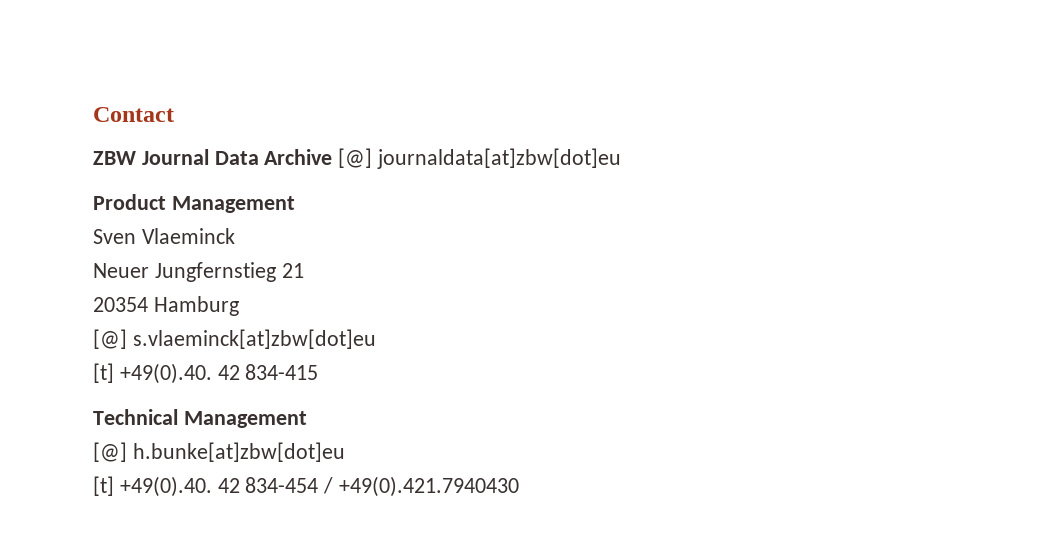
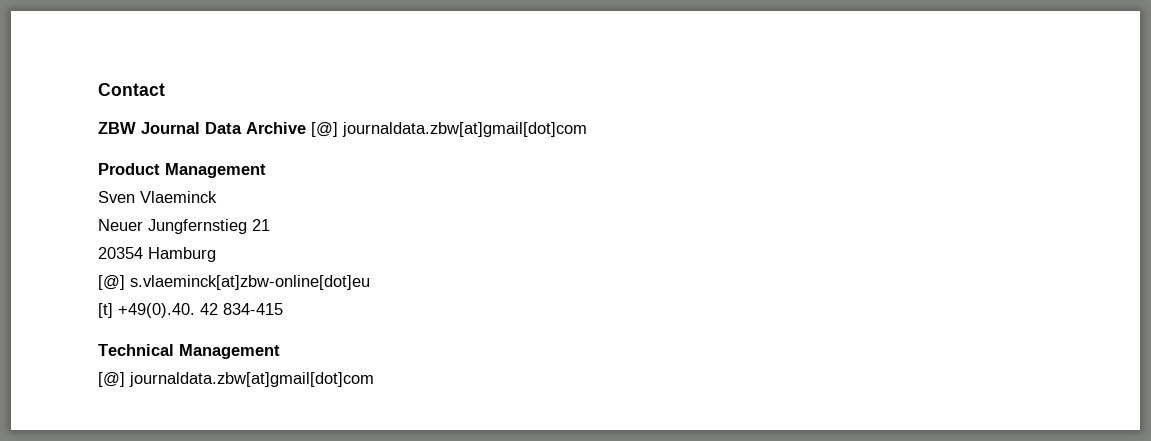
[377,148,622,169] journaldata[at]zbw[dot]eu -> [342,122,587,137] journaldata.zbw[at]gmail[dot]com
[132,329,376,349] s.vlaeminck[at]zbw[dot]eu -> [130,275,370,290] s.vlaeminck[at]zbw-online[dot]eu
[132,442,345,462] [93,476,520,497] h.bunke[at]zbw[dot]eu // [t] +49(0).40. 42 834-454 / +49(0).421.7940430 -> [129,372,374,387] journaldata.zbw[at]gmail[dot]com

